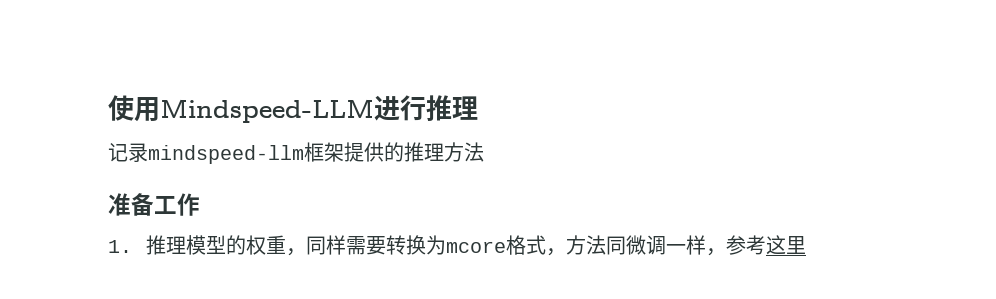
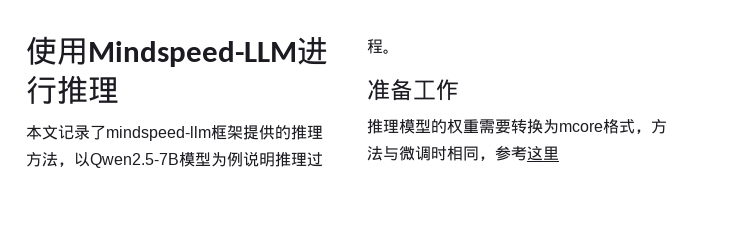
[108,142,148,162] 记录 -> [26,125,106,140] 本文记录了
(484, 152) none -> [58,151,323,168] [367,39,399,54] ，以Qwen2.5-7B模型为例说明推理过程。
[108,240,132,253] 1. -> (459, 90) none
[285,235,346,256] ，同样 -> (479, 126) none
[605,235,706,255] 同微调一样 -> [383,146,479,161] 与微调时相同

